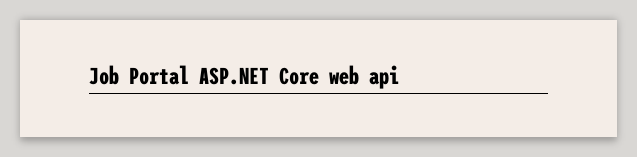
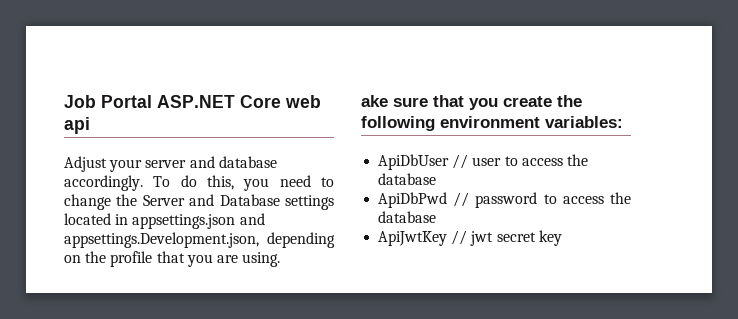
(399, 77) none -> [64,156,277,172] [64,175,334,191] [64,194,334,210] [64,213,265,229] [64,232,335,248] [64,251,281,267] [361,95,582,110] [361,116,623,131] [378,154,588,170] [378,173,437,185] [378,192,631,208] [378,211,437,223] [378,230,562,246] // Adjust your server and database accordingly. To do this, you need to change the Server and Database settings located in appsettings.json and appsettings.Development.json, depending on the profile that you are using. // ake sure that you create the following environment variables: // ApiDbUser // user to access the database // ApiDbPwd // password to access the database // ApiJwtKey // jwt secret key

